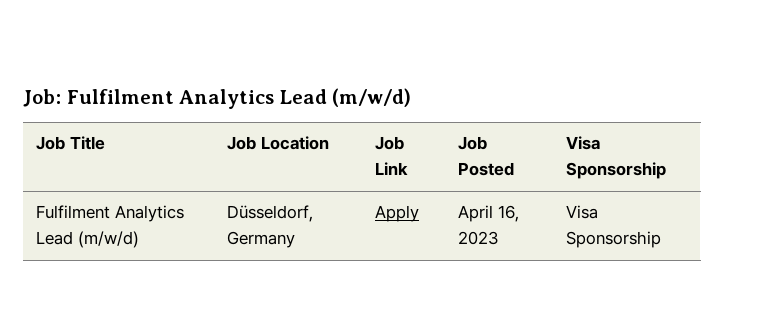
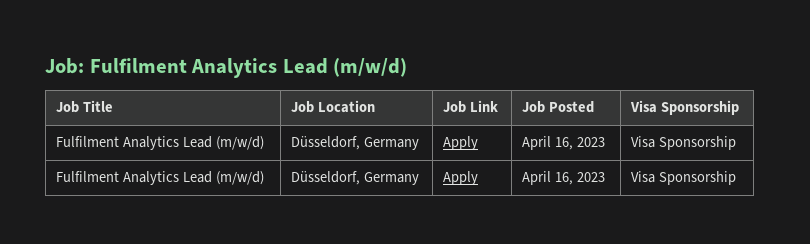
(662, 239) none -> [55,171,264,185] [290,171,419,185] [442,171,478,185] [521,171,605,185] [630,171,736,185] // Fulfilment Analytics Lead (m/w/d) | Düsseldorf, Germany | Apply | April 16, 2023 | Visa Sponsorship

